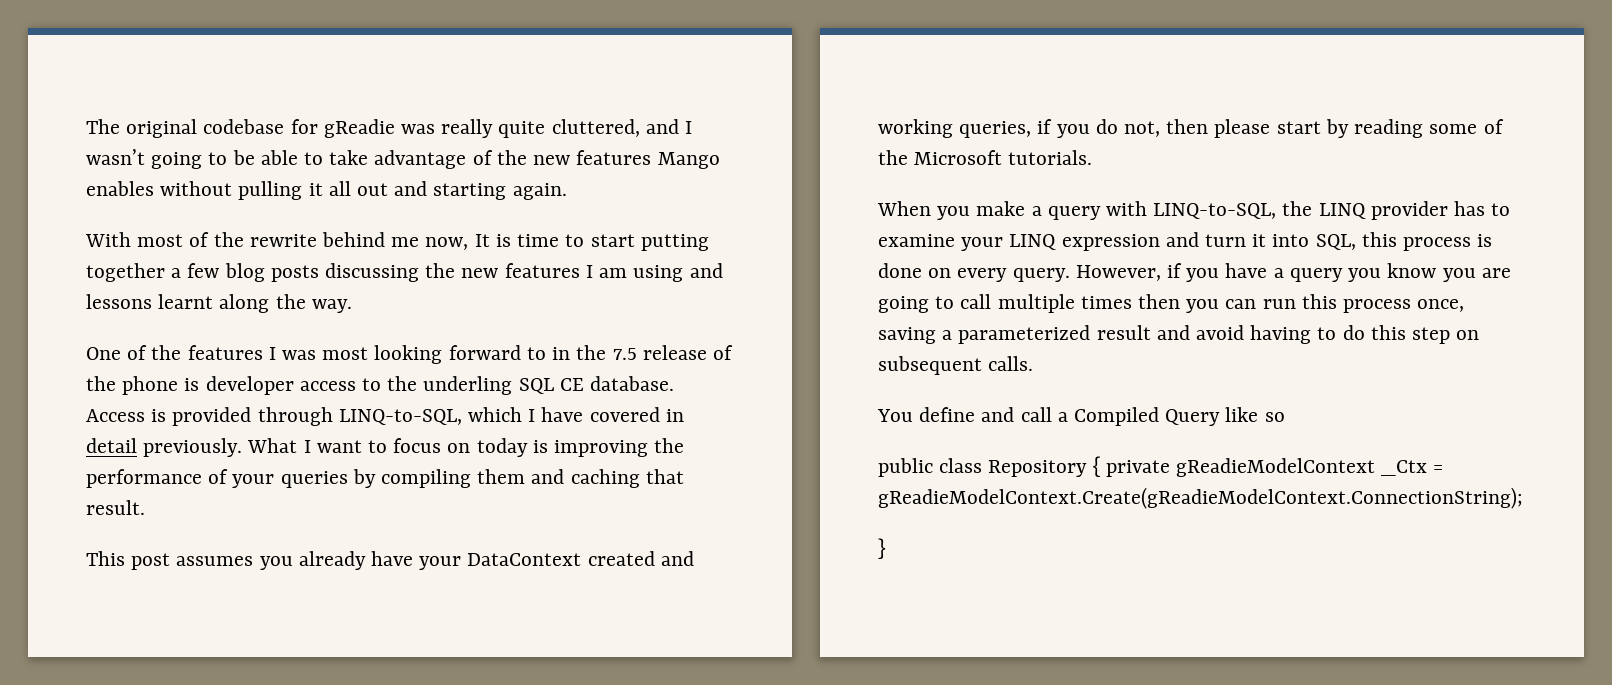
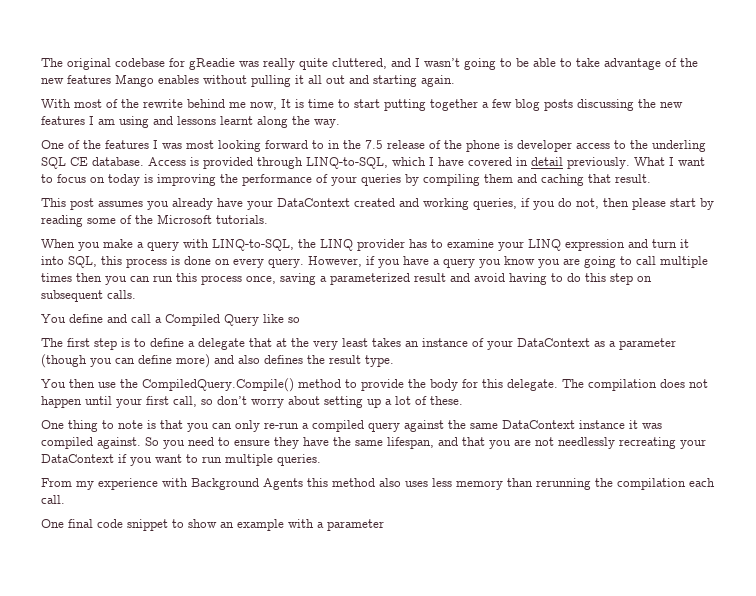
[878,456,1444,477] [878,487,1523,509] [878,538,886,559] public class Repository { private gReadieModelContext _Ctx = gReadieModelContext.Create(gReadieModelContext.ConnectionString); // } -> [41,338,676,350] [41,354,394,368] [41,378,708,392] [41,396,463,408] [41,420,662,432] [41,437,706,449] [41,454,321,466] [41,478,715,490] [41,495,65,504] [41,519,384,531] The first step is to define a delegate that at the very least takes an instance of your DataContext as a parameter (though you can define more) and also defines the result type. // You then use the CompiledQuery.Compile() method to provide the body for this delegate. The compilation does not happen until your first call, so don’t worry about setting up a lot of these. // One thing to note is that you can only re-run a compiled query against the same DataContext instance it was compiled against. So you need to ensure they have the same lifespan, and that you are not needlessly recreating your DataContext if you want to run multiple queries. // From my experience with Background Agents this method also uses less memory than rerunning the compilation each call. // One final code snippet to show an example with a parameter

